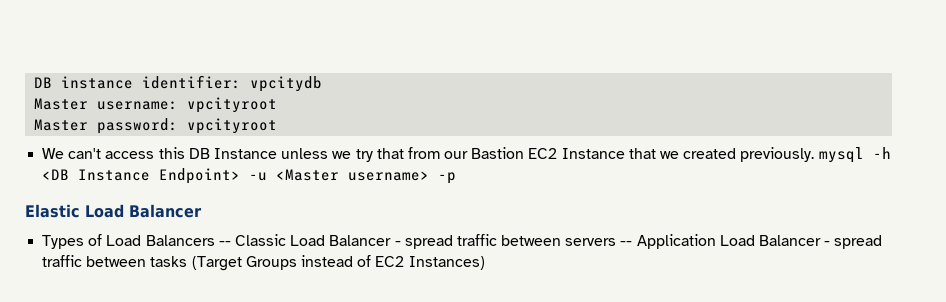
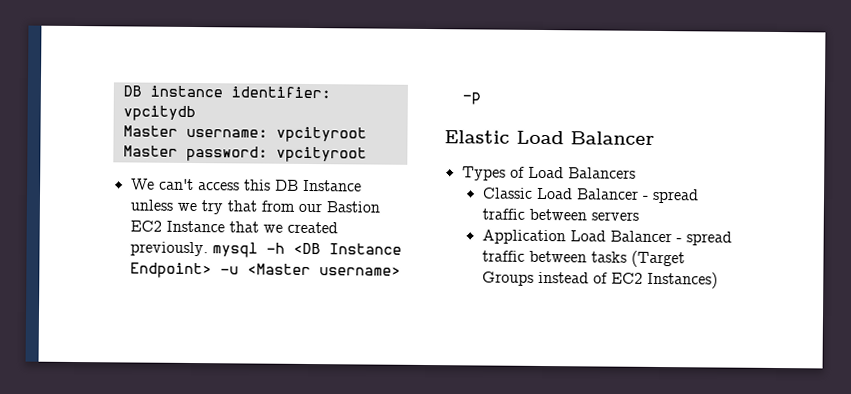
[218,241,231,246] -- -> (636, 173) //
[620,241,633,246] -- -> (639, 216) //

